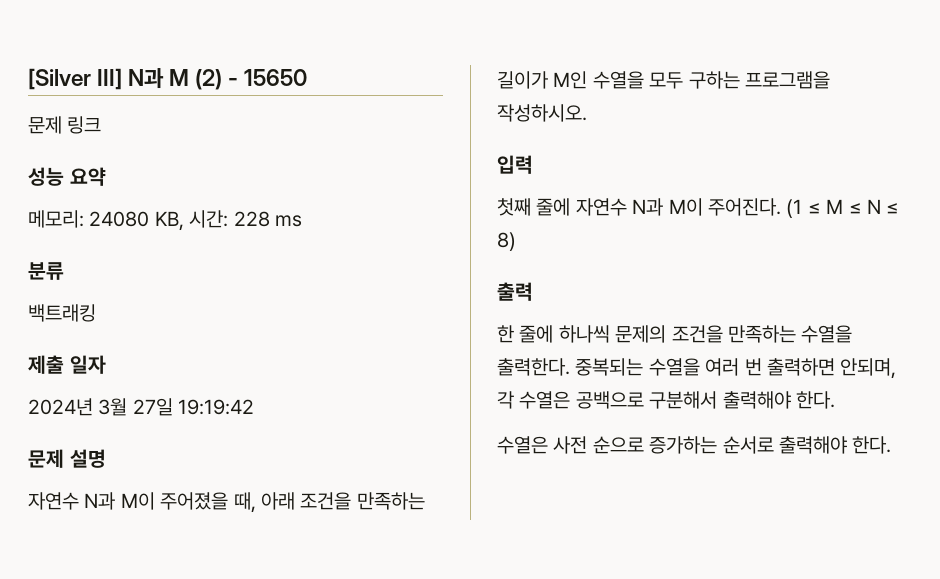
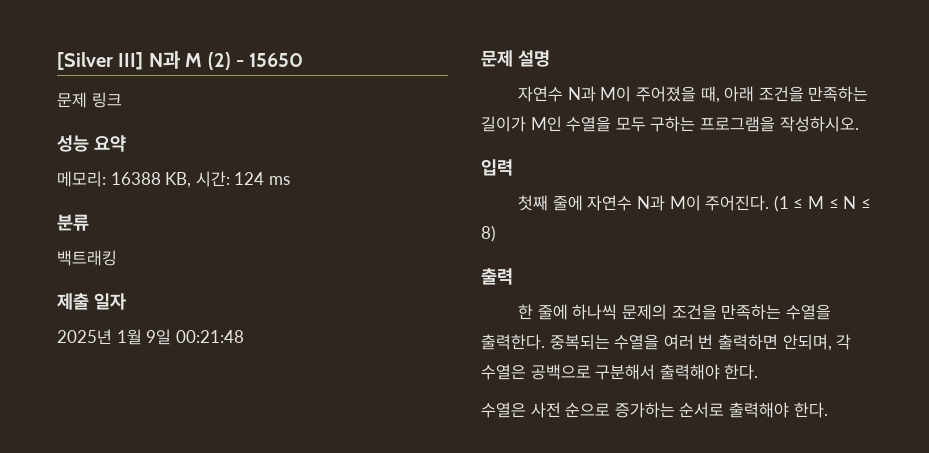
[89,211,150,227] 24080 -> [110,172,161,185] 16388
[233,211,270,227] 228 -> [234,172,265,185] 124
[28,398,255,416] 2024년 3월 27일 19:19:42 -> [57,329,244,345] 2025년 1월 9일 00:21:48

